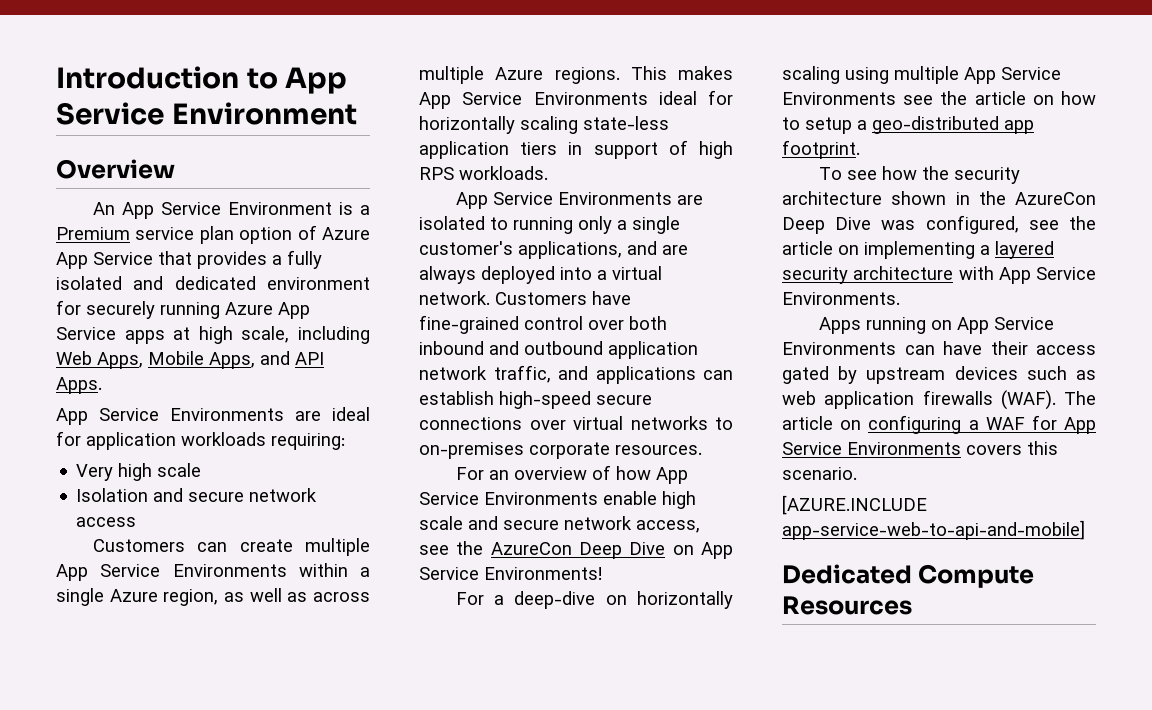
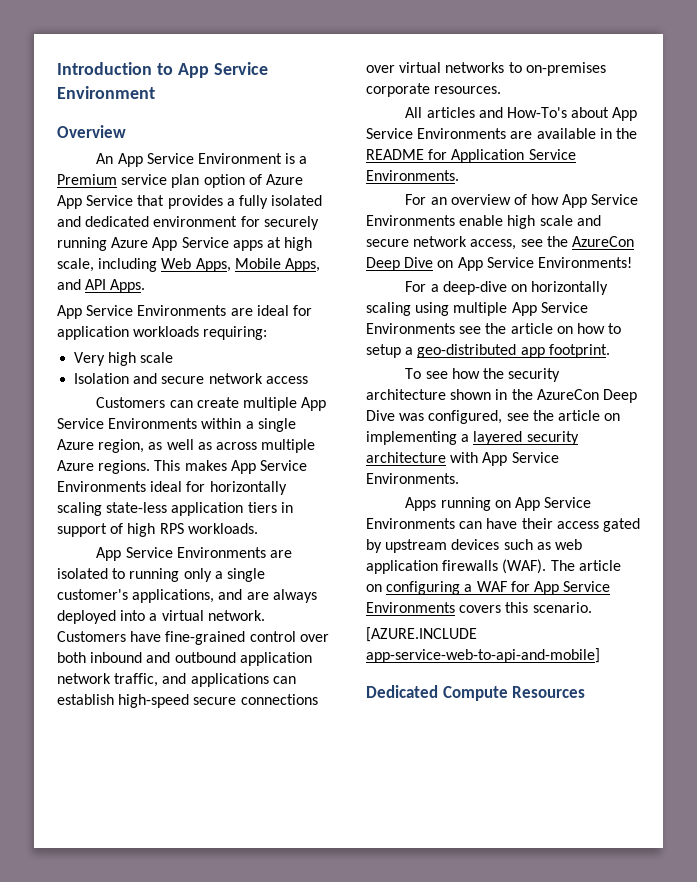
(702, 450) none -> [405,107,638,121] [366,128,637,139] [366,149,576,163] [366,170,459,181] // All articles and How-To's about App Service Environments are available in the README for Application Service Environments.

